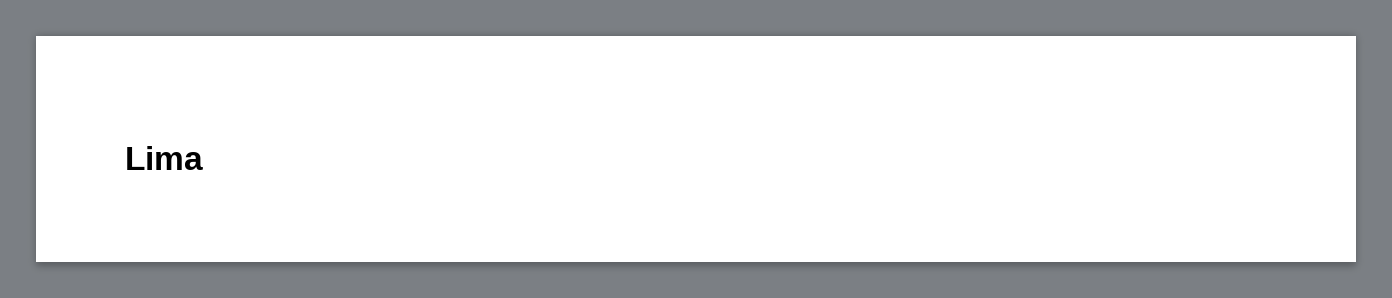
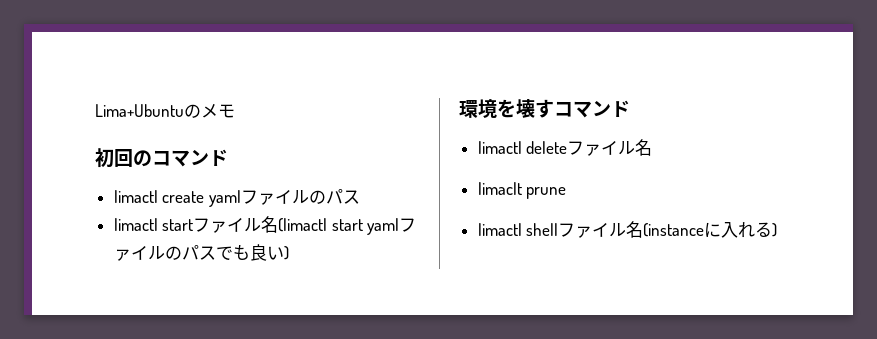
[125,146,203,170] Lima -> [95,104,235,118] [95,148,228,168] [113,189,360,207] [113,216,417,235] [113,244,289,261] [459,99,630,118] [477,139,653,156] [477,182,567,199] [477,221,778,238] Lima+Ubuntuのメモ // 初回のコマンド // limactl create yamlファイルのパス // limactl startファイル名(limactl start yamlファイルのパスでも良い) // 環境を壊すコマンド // limactl deleteファイル名 // limaclt prune // limactl shellファイル名(instanceに入れる)

